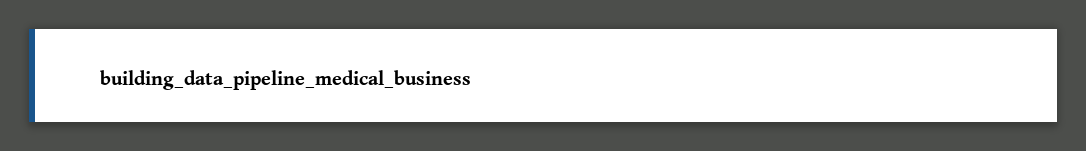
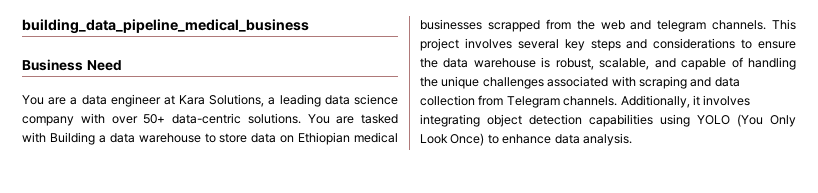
(471, 80) none -> [22,59,122,71] [22,94,398,107] [22,113,398,126] [22,132,398,145] [420,19,796,32] [420,38,796,51] [420,57,796,70] [420,76,740,89] [420,95,751,108] [420,114,796,127] [420,133,632,146] // Business Need // You are a data engineer at Kara Solutions, a leading data science company with over 50+ data-centric solutions. You are tasked with Building a data warehouse to store data on Ethiopian medical businesses scrapped from the web and telegram channels. This project involves several key steps and considerations to ensure the data warehouse is robust, scalable, and capable of handling the unique challenges associated with scraping and data collection from Telegram channels. Additionally, it involves integrating object detection capabilities using YOLO (You Only Look Once) to enhance data analysis.

